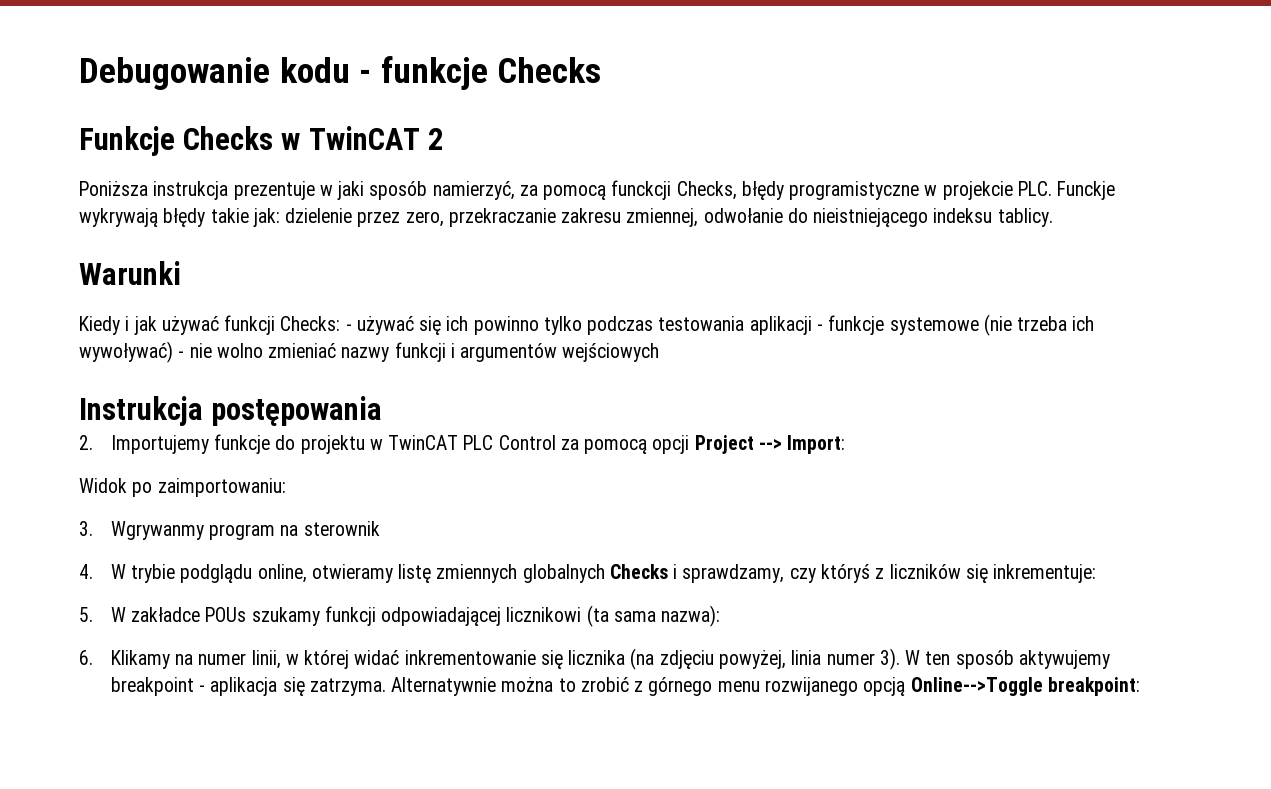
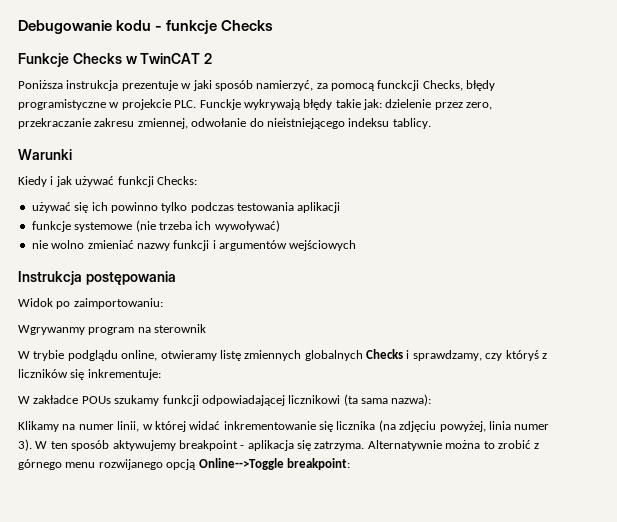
[345,324,352,331] - -> (197, 180) //
[816,324,823,331] - -> (341, 207) //
[178,351,185,358] - -> (280, 226) //
[79,434,846,454] // 2. Importujemy funkcje do projektu w TwinCAT PLC Control za pomocą opcji Project --> Import: -> (176, 278) none
[79,521,93,536] 3. -> (163, 303) none
[79,564,93,579] 4. -> (207, 328) none
[79,607,93,622] 5. -> (161, 374) none
[79,650,93,665] 6. -> (432, 400) none

